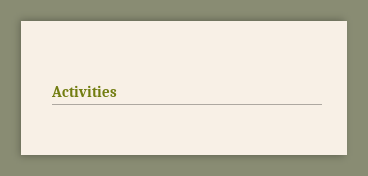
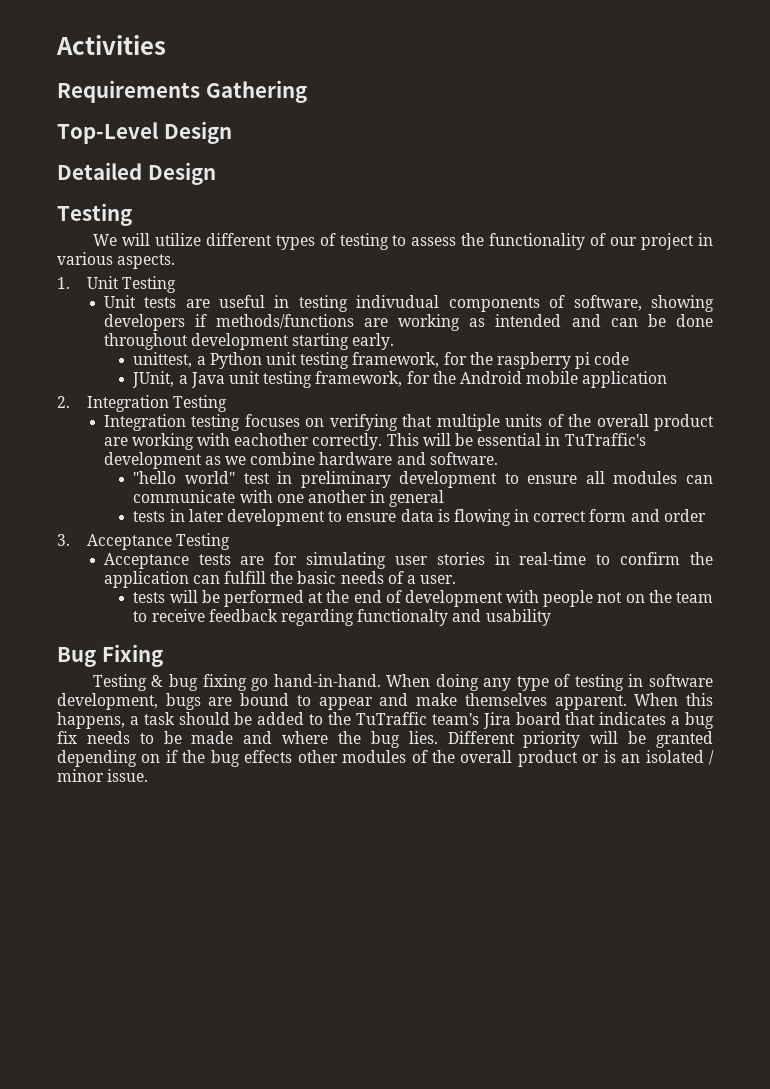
(117, 91) none -> [57,80,307,103] [57,121,232,144] [57,162,216,185] [57,203,132,226] [92,233,714,250] [57,252,176,269] [57,276,176,293] [103,295,714,312] [103,314,713,331] [103,333,395,350] [133,352,630,369] [132,371,668,388] [57,395,227,412] [103,414,714,431] [103,433,646,450] [103,452,498,469] [133,471,714,488] [133,490,445,507] [133,509,706,526] [57,533,230,550] [103,552,713,569] [103,571,457,588] [133,590,713,607] [133,609,551,626] [57,644,163,667] [92,674,713,691] [57,693,714,710] [57,712,715,729] [57,731,713,748] [57,750,714,767] [57,769,149,782] // Requirements Gathering // Top-Level Design // Detailed Design // Testing // We will utilize different types of testing to assess the functionality of our project in various aspects. // 1. Unit Testing // Unit tests are useful in testing indivudual components of software, showing developers if methods/functions are working as intended and can be done throughout development starting early. // unittest, a Python unit testing framework, for the raspberry pi code // JUnit, a Java unit testing framework, for the Android mobile application // 2. Integration Testing // Integration testing focuses on verifying that multiple units of the overall product are working with eachother correctly. This will be essential in TuTraffic's development as we combine hardware and software. // "hello world" test in preliminary development to ensure all modules can communicate with one another in general // tests in later development to ensure data is flowing in correct form and order // 3. Acceptance Testing // Acceptance tests are for simulating user stories in real-time to confirm the application can fulfill the basic needs of a user. // tests will be performed at the end of development with people not on the team to receive feedback regarding functionalty and usability // Bug Fixing // Testing & bug fixing go hand-in-hand. When doing any type of testing in software development, bugs are bound to appear and make themselves apparent. When this happens, a task should be added to the TuTraffic team's Jira board that indicates a bug fix needs to be made and where the bug lies. Different priority will be granted depending on if the bug effects other modules of the overall product or is an isolated / minor issue.

